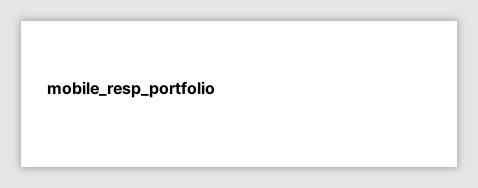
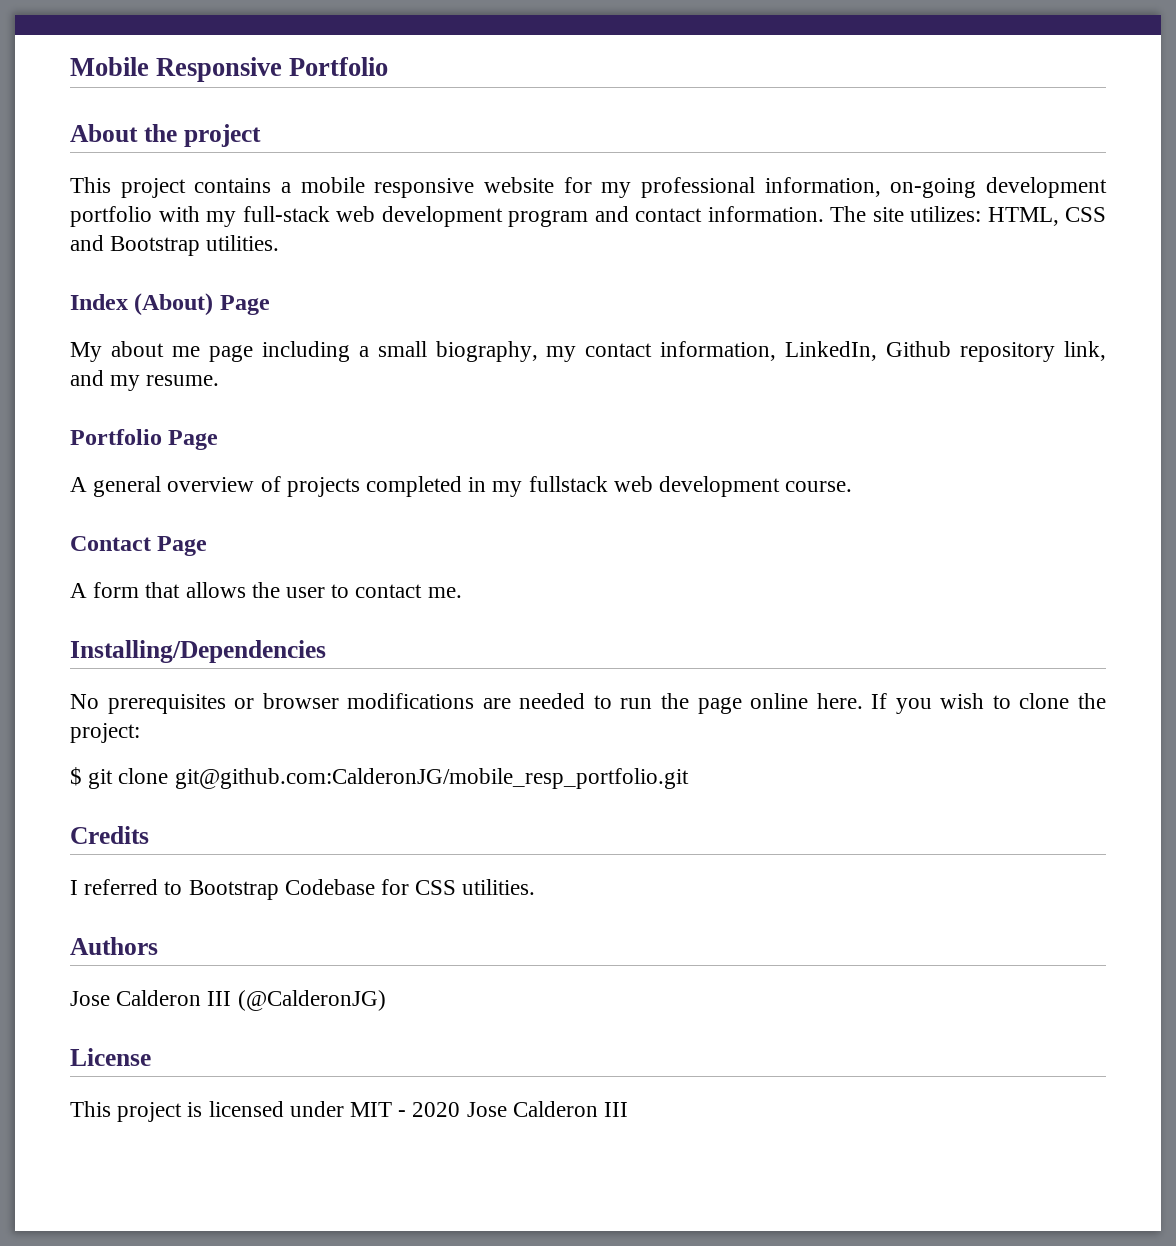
[47,81,215,98] mobile_resp_portfolio -> [70,57,389,82] [70,124,261,147] [70,177,1107,198] [70,206,1106,227] [70,235,280,256] [70,293,270,316] [70,341,1106,362] [70,370,220,391] [70,429,219,450] [70,476,853,497] [70,536,208,556] [70,582,462,598] [70,640,326,663] [70,693,1106,714] [70,723,140,743] [70,767,689,789] [70,826,149,844] [70,879,536,900] [70,937,158,955] [70,990,386,1011] [70,1048,151,1066] [70,1101,629,1122] Mobile Responsive Portfolio // About the project // This project contains a mobile responsive website for my professional information, on-going development portfolio with my full-stack web development program and contact information. The site utilizes: HTML, CSS and Bootstrap utilities. // Index (About) Page // My about me page including a small biography, my contact information, LinkedIn, Github repository link, and my resume. // Portfolio Page // A general overview of projects completed in my fullstack web development course. // Contact Page // A form that allows the user to contact me. // Installing/Dependencies // No prerequisites or browser modifications are needed to run the page online here. If you wish to clone the project: // $ git clone git@github.com:CalderonJG/mobile_resp_portfolio.git // Credits // I referred to Bootstrap Codebase for CSS utilities. // Authors // Jose Calderon III (@CalderonJG) // License // This project is licensed under MIT - 2020 Jose Calderon III

